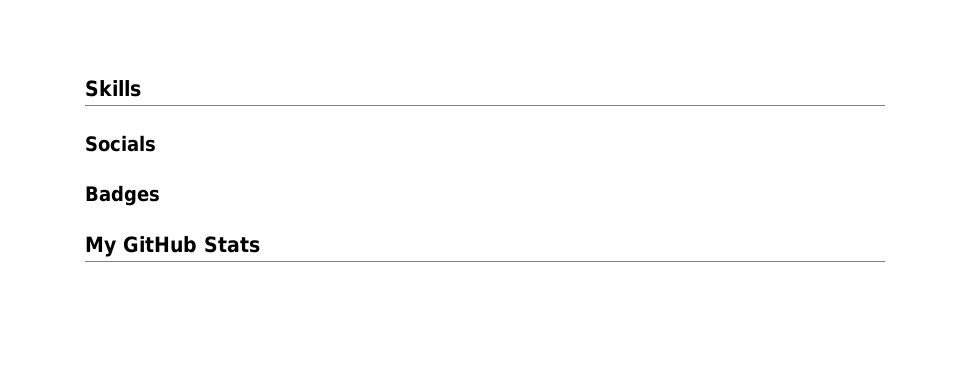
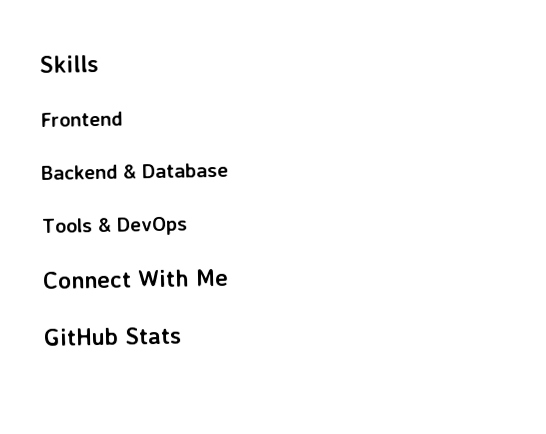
[85,135,156,152] [85,185,160,206] [85,236,116,257] Socials // Badges // My -> [40,111,123,127] [41,162,229,180] [41,216,188,236] [42,268,229,289] Frontend // Backend & Database // Tools & DevOps // Connect With Me //

